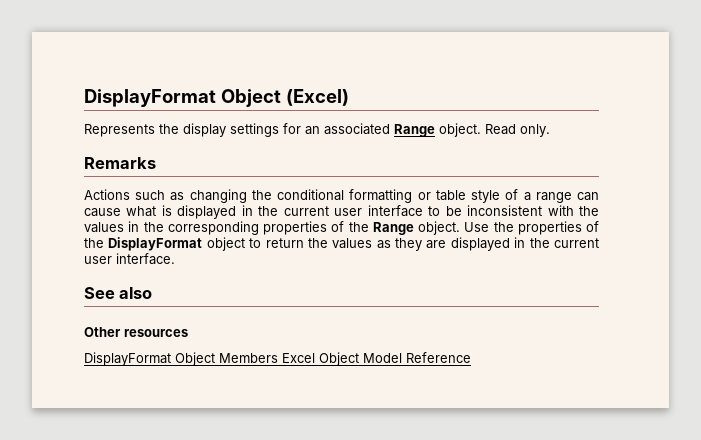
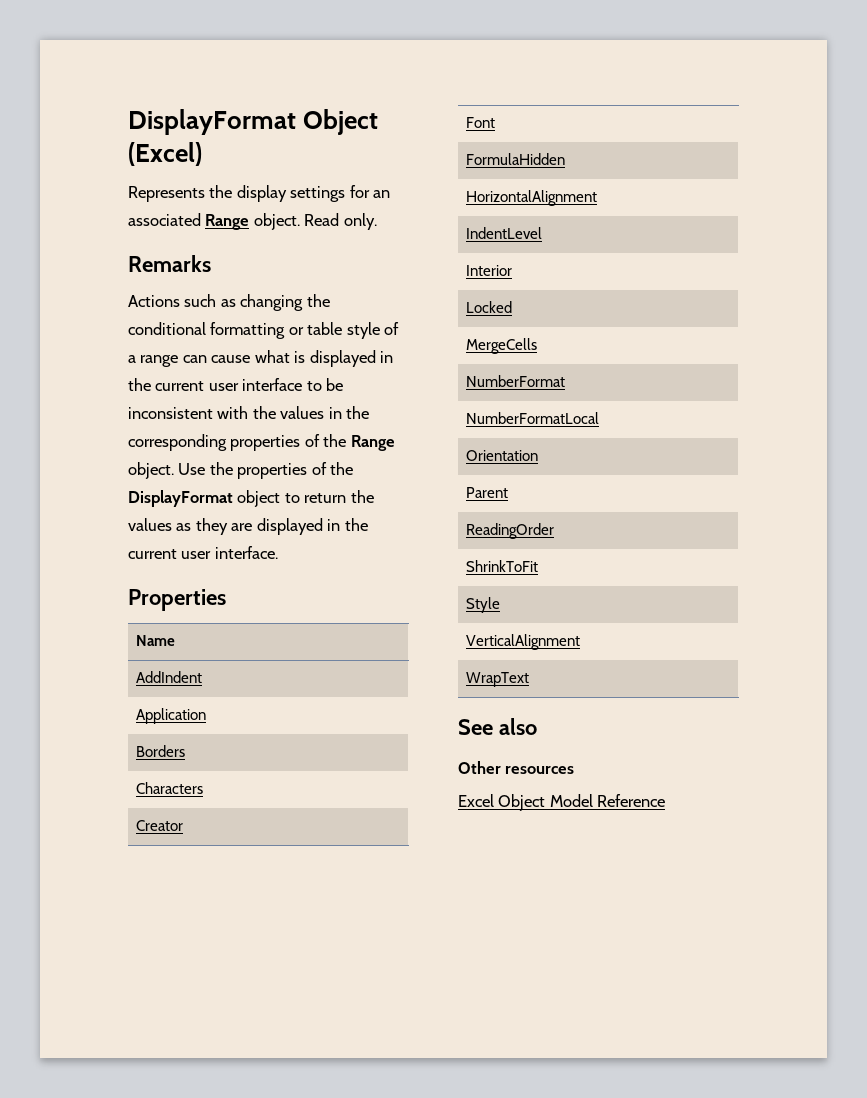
(175, 259) none -> [128,589,226,611] [136,635,176,646] [136,671,203,683] [136,708,207,724] [136,745,186,757] [136,782,204,794] [136,820,184,831] [466,117,496,128] [466,153,566,165] [466,190,598,206] [466,227,543,239] [466,265,513,276] [466,301,513,313] [466,338,538,354] [466,375,566,387] [466,412,600,424] [466,450,539,461] [466,487,509,498] [466,523,555,539] [466,560,539,572] [466,597,501,613] [466,634,581,650] [466,672,530,687] // Properties // Name // AddIndent // Application // Borders // Characters // Creator // Font // FormulaHidden // HorizontalAlignment // IndentLevel // Interior // Locked // MergeCells // NumberFormat // NumberFormatLocal // Orientation // Parent // ReadingOrder // ShrinkToFit // Style // VerticalAlignment // WrapText
[84,352,278,366] DisplayFormat Object Members -> (575, 770) none

